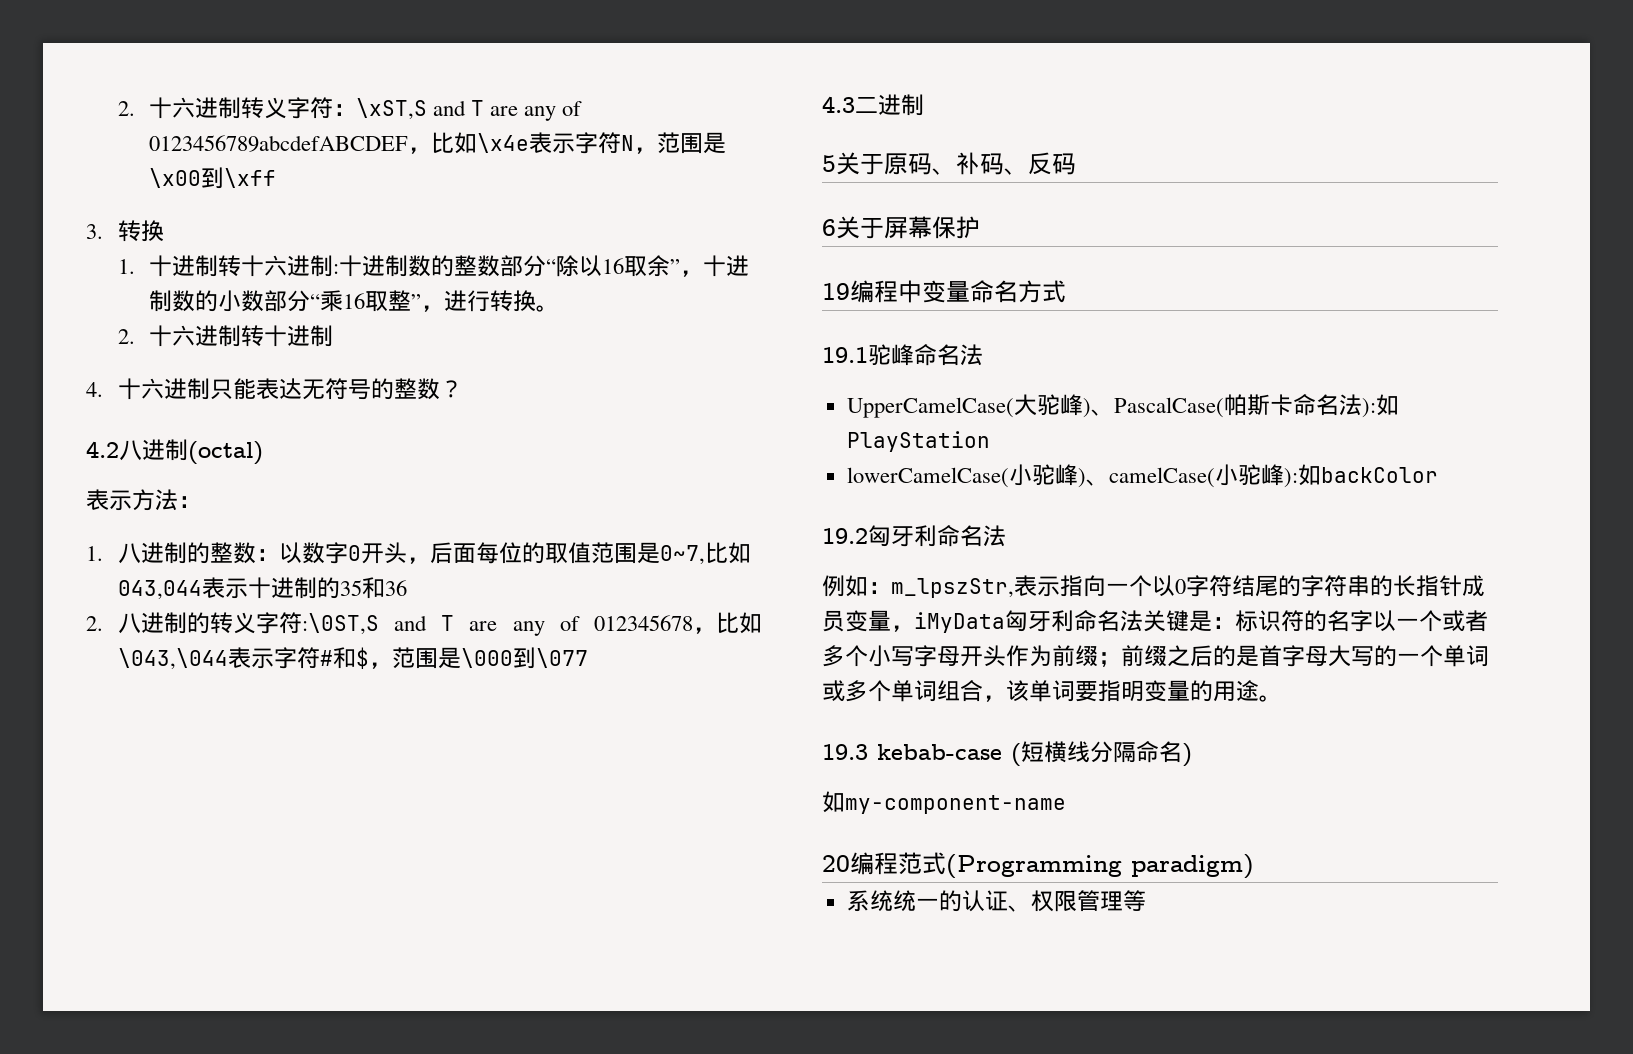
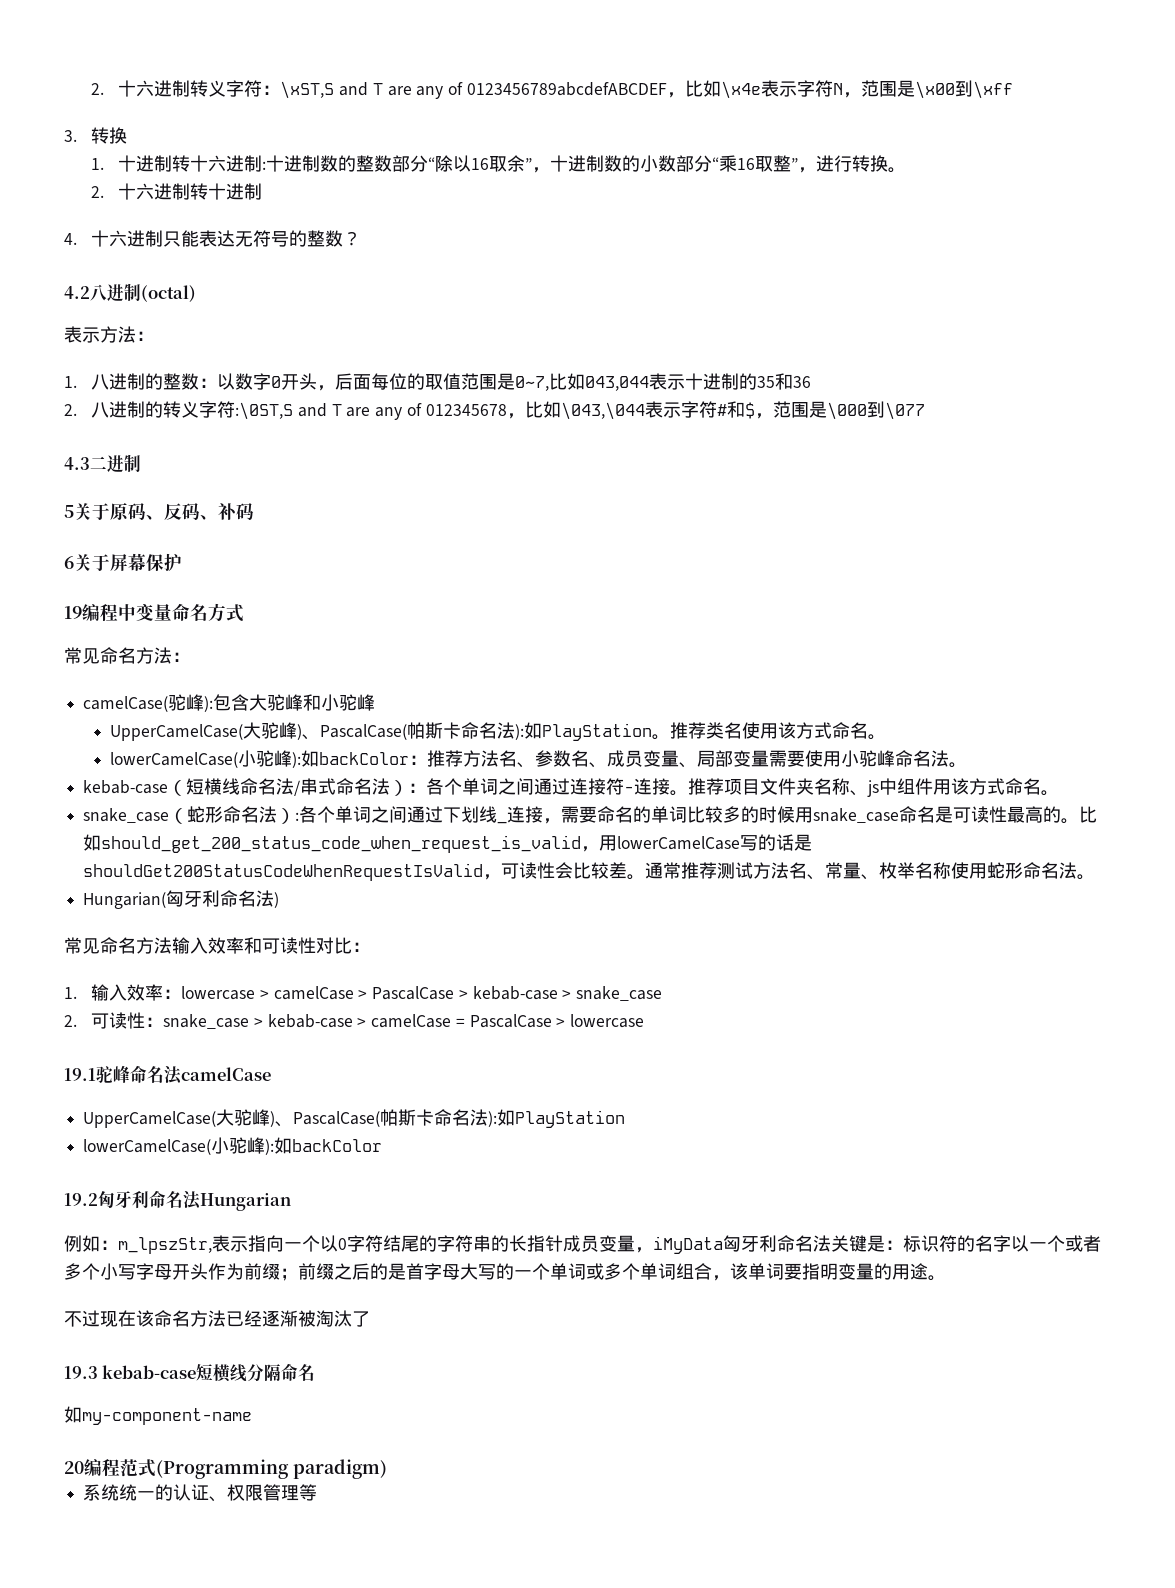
[956,152,1052,175] 补码、反 -> [164,503,237,520] 反码、补
(1066, 291) none -> [64,647,190,664] [83,694,376,712] [110,722,887,741] [110,750,968,768] [83,778,1060,797] [83,806,1098,824] [83,834,813,853] [83,862,1096,881] [83,890,280,909] [64,937,370,954] [64,984,663,1001] [64,1012,645,1029] // 常见命名方法： // camelCase(驼峰):包含大驼峰和小驼峰 // UpperCamelCase(大驼峰)、PascalCase(帕斯卡命名法):如PlayStation。推荐类名使用该方式命名。 // lowerCamelCase(小驼峰):如backColor：推荐方法名、参数名、成员变量、局部变量需要使用小驼峰命名法。 // kebab-case（短横线命名法/串式命名法）：各个单词之间通过连接符-连接。推荐项目文件夹名称、js中组件用该方式命名。 // snake_case（蛇形命名法）:各个单词之间通过下划线_连接，需要命名的单词比较多的时候用snake_case命名是可读性最高的。比如should_get_200_status_code_when_request_is_valid，用lowerCamelCase写的话是shouldGet200StatusCodeWhenRequestIsValid，可读性会比较差。通常推荐测试方法名、常量、枚举名称使用蛇形命名法。 // Hungarian(匈牙利命名法) // 常见命名方法输入效率和可读性对比： // 1.输入效率：lowercase > camelCase > PascalCase > kebab-case > snake_case // 2.可读性：snake_case > kebab-case > camelCase = PascalCase > lowercase
(983, 355) none -> [181,1067,271,1081] camelCase
[1077,464,1284,488] )、camelCase(小驼峰 -> (266, 1145) none
(1006, 536) none -> [200,1193,291,1211] Hungarian
(1282, 698) none -> [64,1310,370,1327] // 不过现在该命名方法已经逐渐被淘汰了
[1011,743,1021,766] ( -> (197, 1372) none
[1182,743,1192,767] ) -> (316, 1372) none

